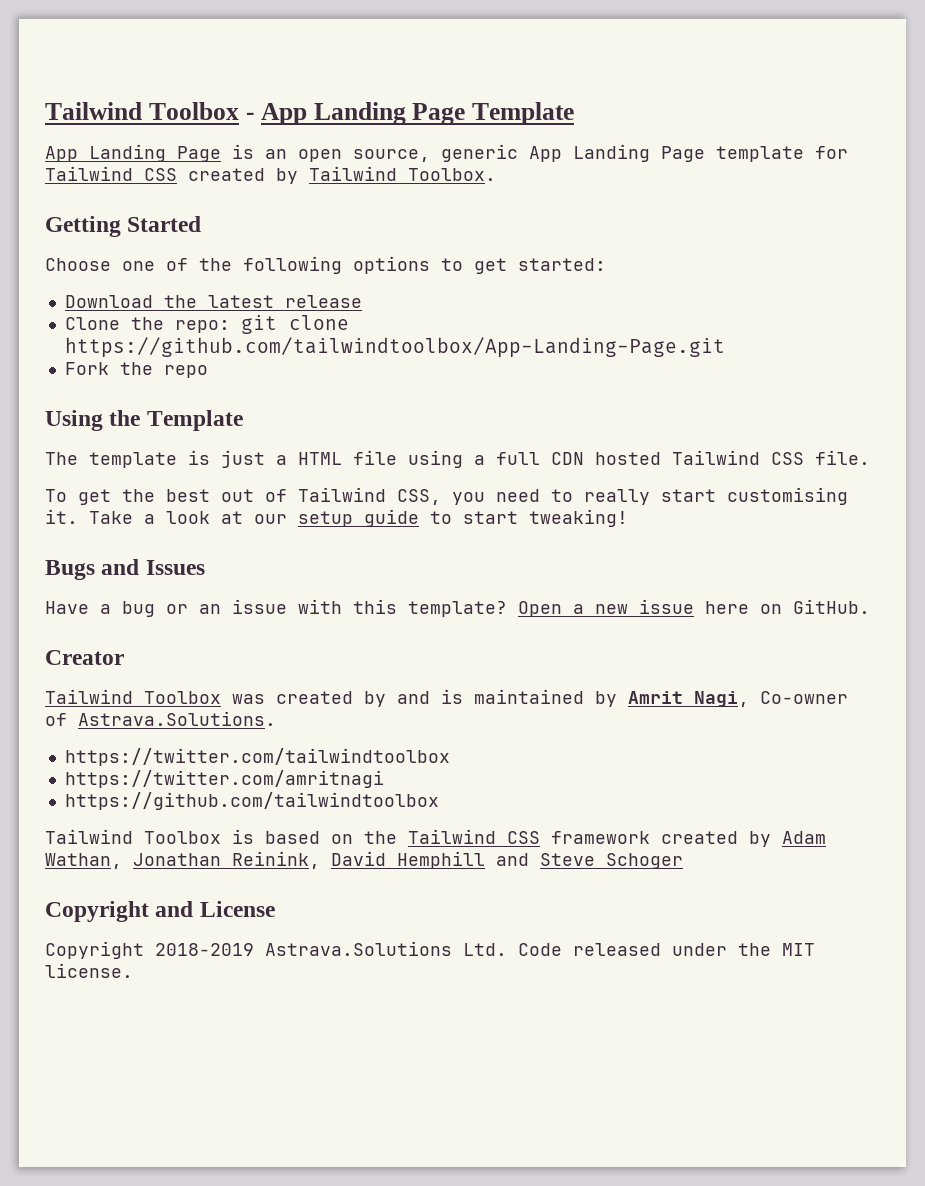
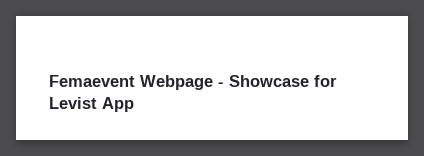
[45,102,575,125] [45,144,848,162] [45,166,496,184] [45,216,202,237] [45,256,606,274] [64,295,362,308] [64,315,349,334] [64,337,725,358] [64,362,208,378] [45,410,243,431] [45,450,870,468] [45,487,848,505] [45,509,628,527] [45,559,205,580] [45,599,870,617] [45,650,124,665] [45,689,848,707] [45,711,276,726] [64,748,450,766] [64,770,384,788] [64,792,439,810] [45,829,826,847] [45,851,683,869] [45,901,275,922] [45,941,815,959] [45,963,133,978] Tailwind Toolbox - App Landing Page Template // App Landing Page is an open source, generic App Landing Page template for Tailwind CSS created by Tailwind Toolbox. // Getting Started // Choose one of the following options to get started: // Download the latest release // Clone the repo: git clone https://github.com/tailwindtoolbox/App-Landing-Page.git // Fork the repo // Using the Template // The template is just a HTML file using a full CDN hosted Tailwind CSS file. // To get the best out of Tailwind CSS, you need to really start customising it. Take a look at our setup guide to start tweaking! // Bugs and Issues // Have a bug or an issue with this template? Open a new issue here on GitHub. // Creator // Tailwind Toolbox was created by and is maintained by Amrit Nagi, Co-owner of Astrava.Solutions. // https://twitter.com/tailwindtoolbox // https://twitter.com/amritnagi // https://github.com/tailwindtoolbox // Tailwind Toolbox is based on the Tailwind CSS framework created by Adam Wathan, Jonathan Reinink, David Hemphill and Steve Schoger // Copyright and License // Copyright 2018-2019 Astrava.Solutions Ltd. Code released under the MIT license. -> [49,75,337,90] [49,97,134,112] Femaevent Webpage - Showcase for Levist App

